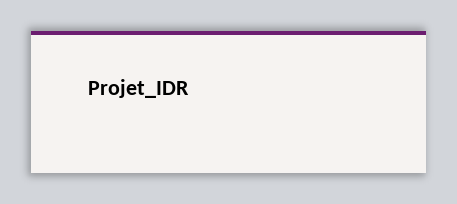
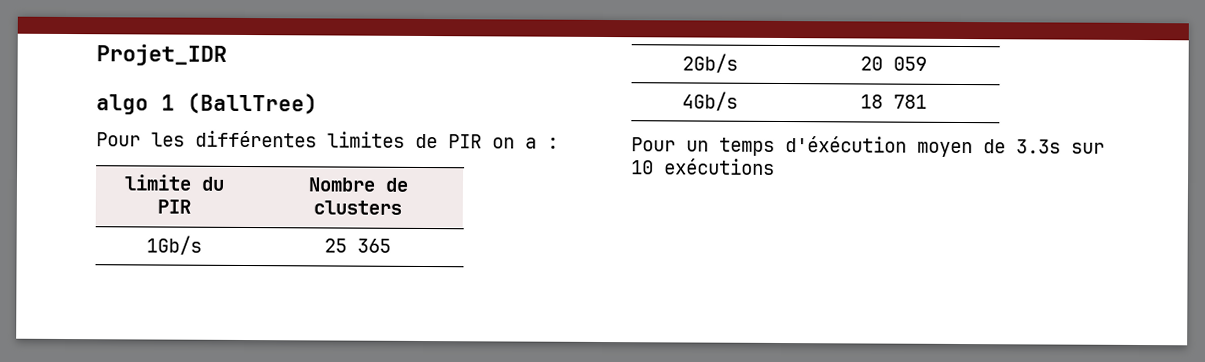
(189, 88) none -> [96,92,318,115] [96,130,559,149] [124,174,225,191] [157,199,191,214] [307,177,409,192] [313,200,402,215] [146,235,202,255] [324,238,391,253] [682,53,738,73] [860,56,927,71] [682,91,738,111] [860,94,927,109] [631,136,1105,158] [631,158,775,175] // algo 1 (BallTree) // Pour les différentes limites de PIR on a : // limite du PIR | Nombre de clusters // 1Gb/s | 25 365 // 2Gb/s | 20 059 // 4Gb/s | 18 781 // Pour un temps d'éxécution moyen de 3.3s sur 10 exécutions

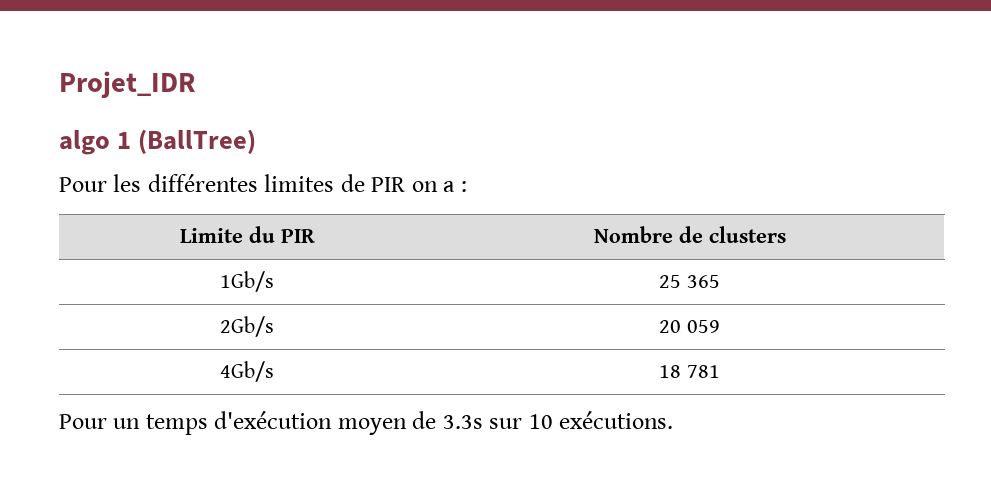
[124,174,192,191] limite -> [179,228,243,243] Limite
[785,136,907,153] d'éxécution -> [214,411,333,429] d'exécution
[664,158,775,175] exécutions -> [559,411,674,429] exécutions.

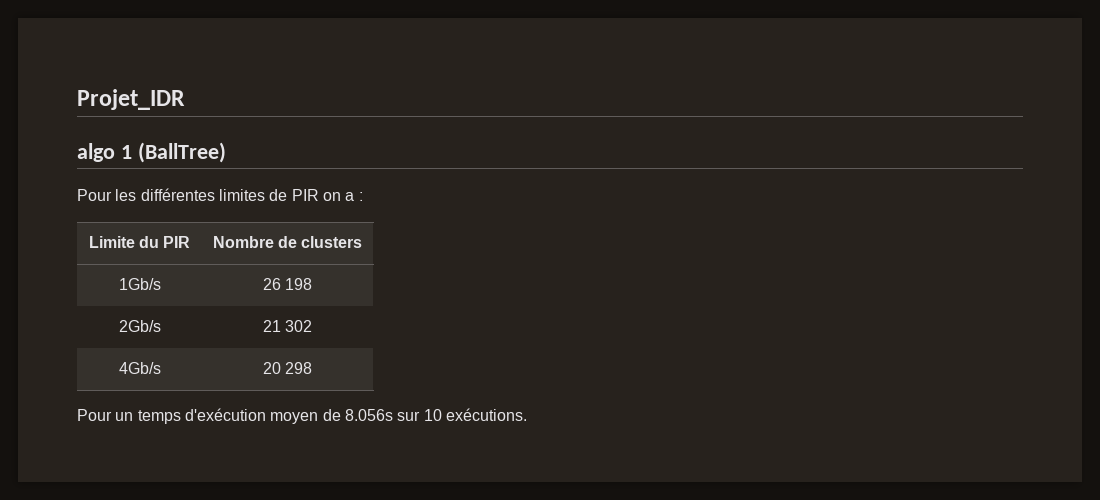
[659,275,720,288] 25 365 -> [262,278,313,290] 26 198
[659,320,720,333] 20 059 -> [262,320,313,332] 21 302
[659,365,720,378] 18 781 -> [262,362,313,374] 20 298
[442,415,483,429] 3.3s -> [344,409,393,421] 8.056s

